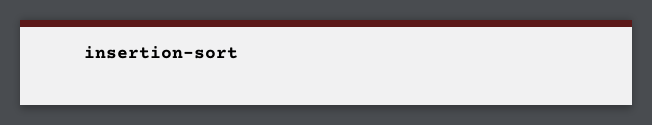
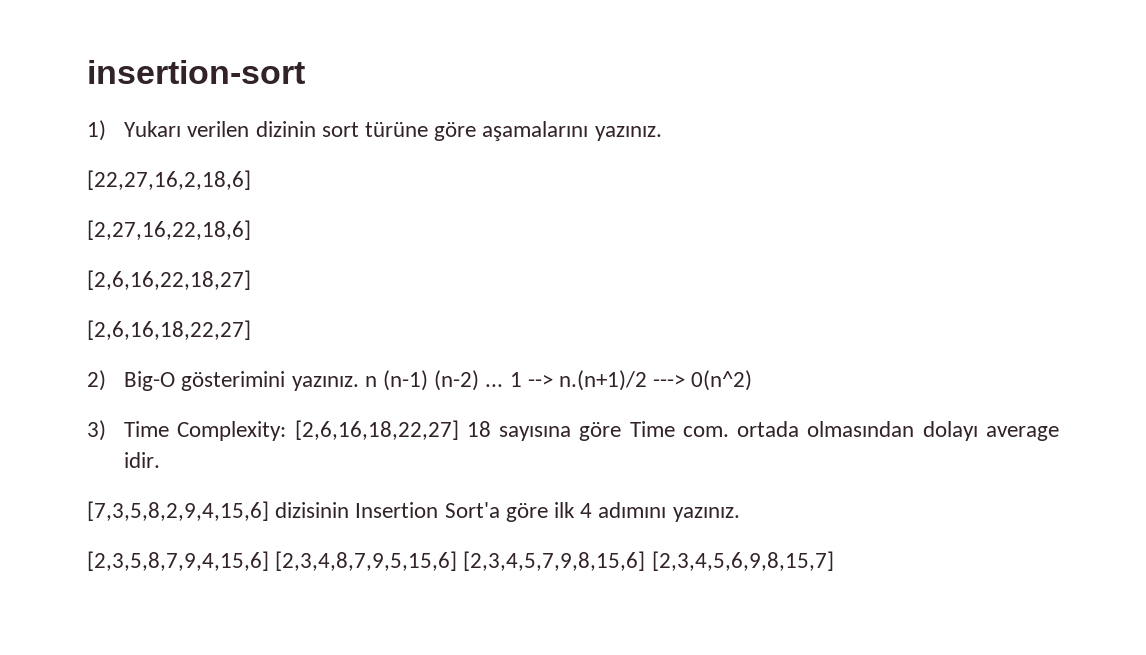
(238, 52) none -> [87,120,662,141] [87,170,251,190] [87,220,251,240] [87,270,251,290] [87,320,251,340] [87,370,753,391] [87,420,1059,441] [124,452,161,468] [87,501,740,522] [87,551,834,571] // 1) Yukarı verilen dizinin sort türüne göre aşamalarını yazınız. // [22,27,16,2,18,6] // [2,27,16,22,18,6] // [2,6,16,22,18,27] // [2,6,16,18,22,27] // 2) Big-O gösterimini yazınız. n (n-1) (n-2) ... 1 --> n.(n+1)/2 ---> 0(n^2) // 3) Time Complexity: [2,6,16,18,22,27] 18 sayısına göre Time com. ortada olmasından dolayı average idir. // [7,3,5,8,2,9,4,15,6] dizisinin Insertion Sort'a göre ilk 4 adımını yazınız. // [2,3,5,8,7,9,4,15,6] [2,3,4,8,7,9,5,15,6] [2,3,4,5,7,9,8,15,6] [2,3,4,5,6,9,8,15,7]

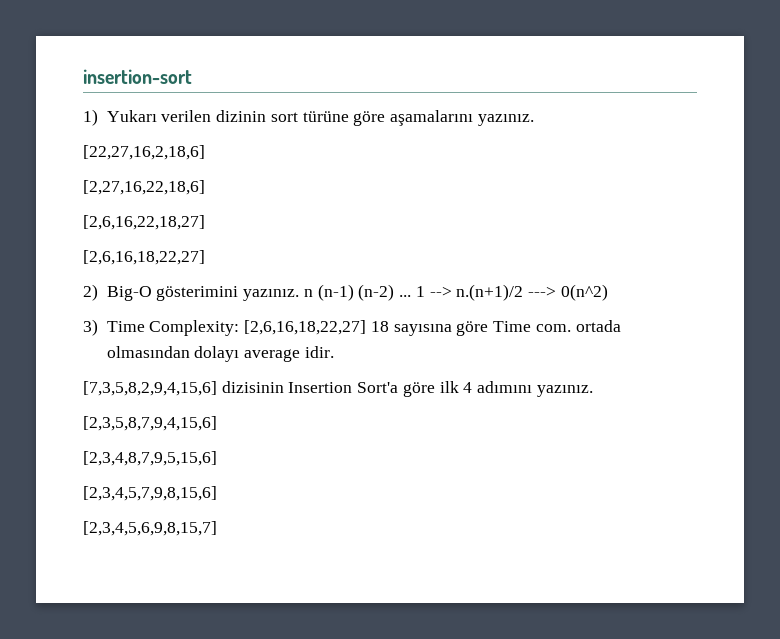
(269, 561) none -> (217, 423) //
(458, 561) none -> (217, 458) //
(646, 561) none -> (217, 493) //

